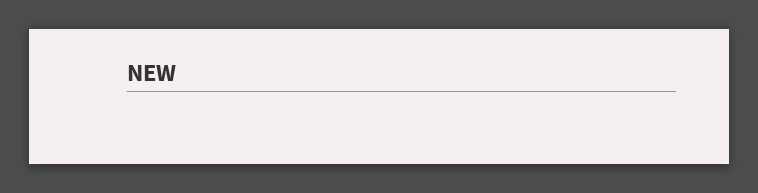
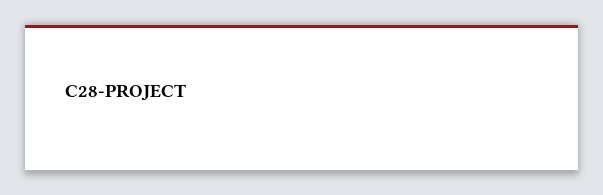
[127,65,176,81] NEW -> [65,84,186,101] C28-PROJECT

